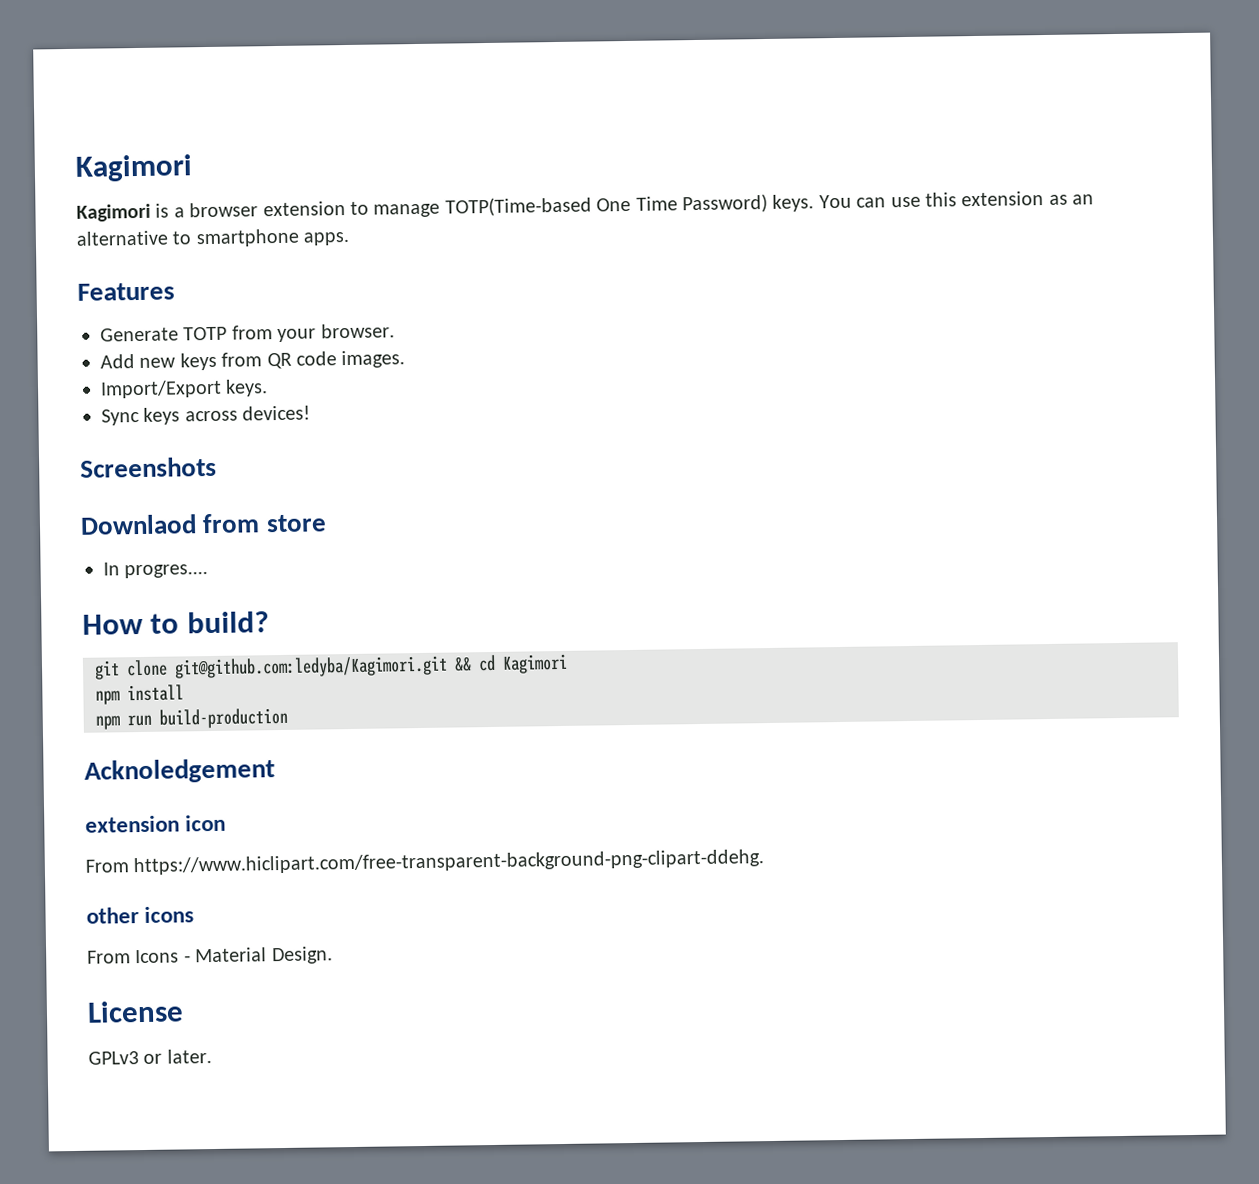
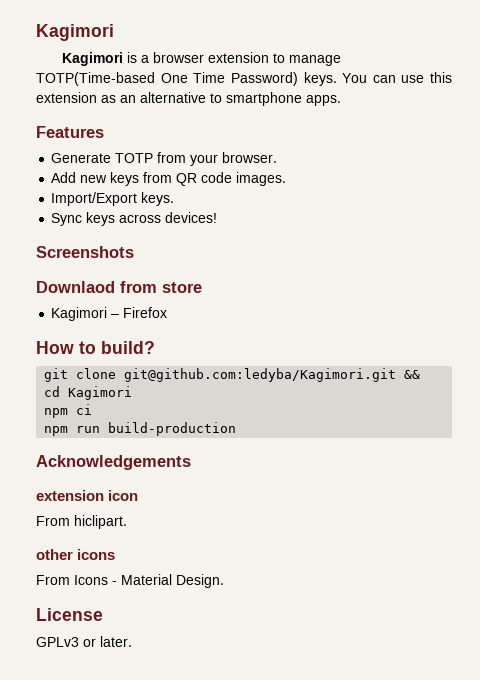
[103,562,209,579] In progres.... -> [51,307,168,321] Kagimori – Firefox
[127,684,184,702] install -> [76,404,93,415] ci
[84,758,275,784] Acknoledgement -> [36,455,191,470] Acknowledgements
[133,849,765,876] https://www.hiclipart.com/free-transparent-background-png-clipart-ddehg. -> [74,515,127,529] hiclipart.

